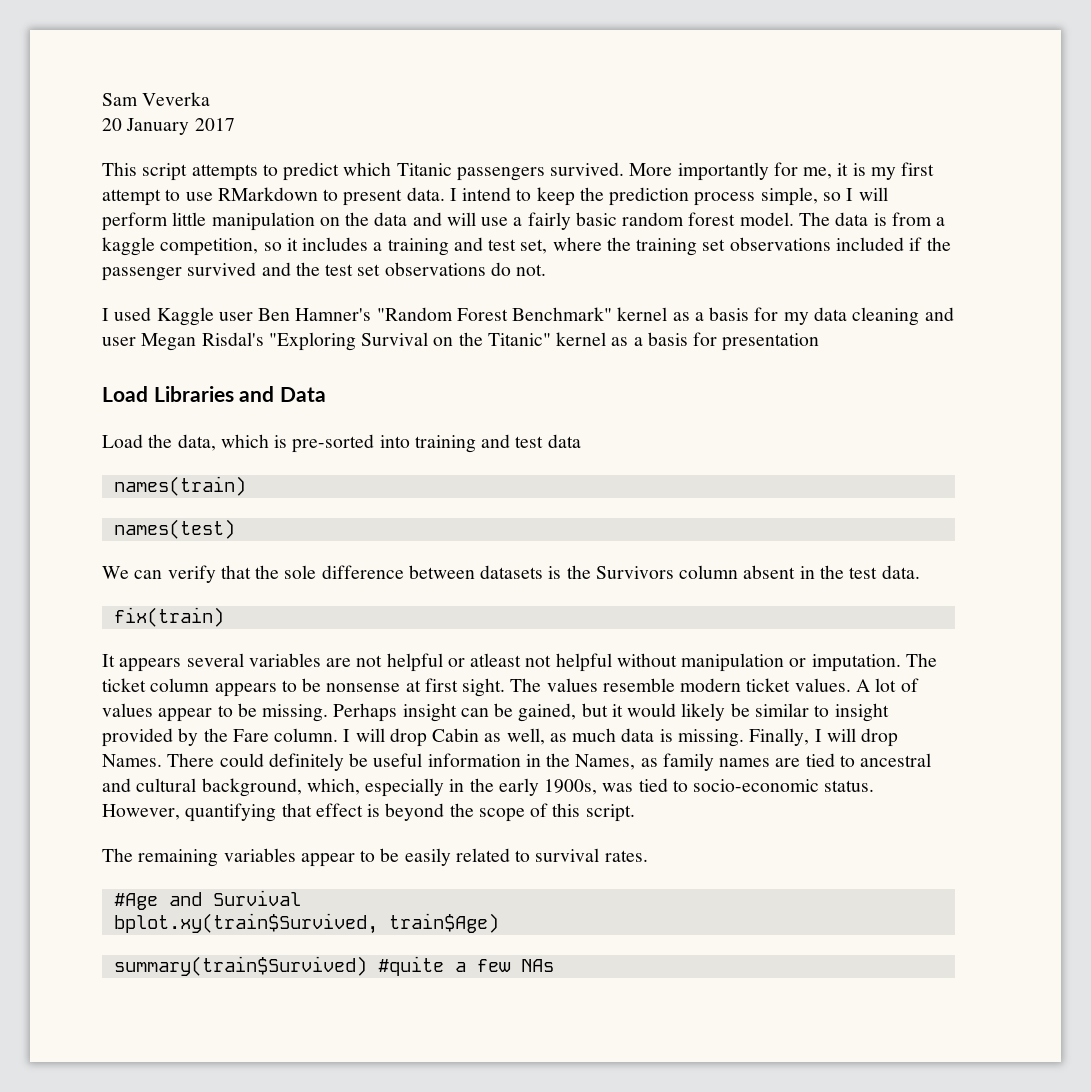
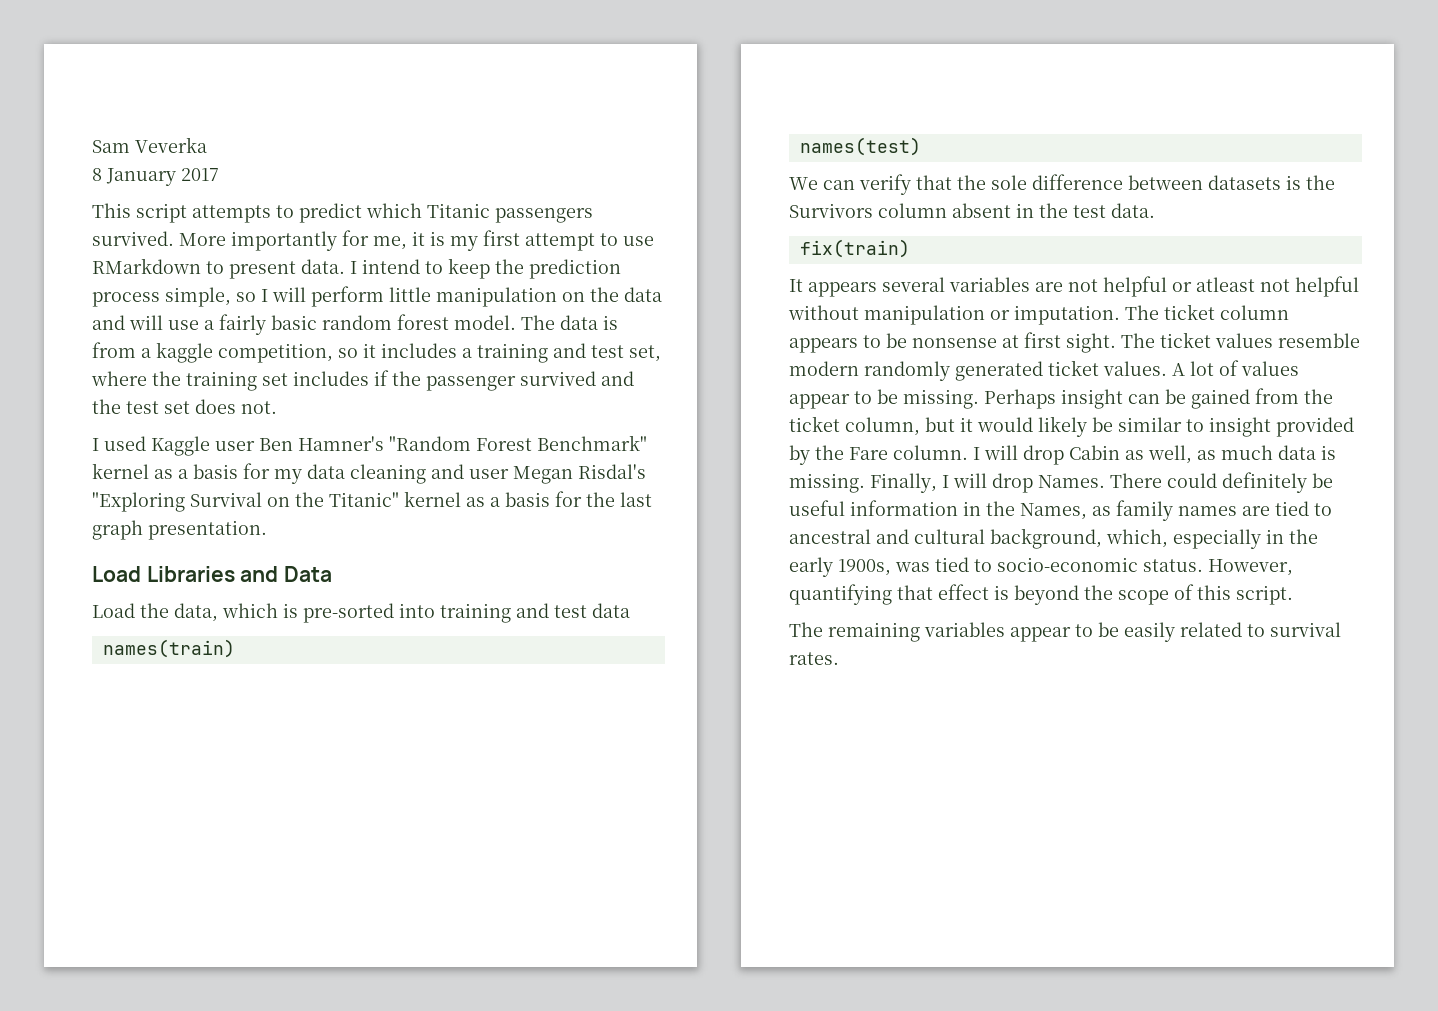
[102,118,122,131] 20 -> [92,168,102,181] 8
[729,237,904,251] observations included -> [293,371,369,386] includes
[384,262,511,276] observations do -> [195,399,236,414] does
[722,333,820,351] presentation -> [586,492,652,507] [92,520,267,540] the last graph presentation.
(542, 685) none -> [1160,332,1211,348] ticket
(742, 685) none -> [864,361,1043,381] randomly generated
[518,703,577,722] gained, -> [1191,388,1333,409] [789,416,920,436] gained from the ticket column,
[113,890,301,910] [113,913,499,934] [113,956,554,976] // #Age and Survival // bplot.xy(train$Survived, train$Age) // summary(train$Survived) #quite a few NAs -> (839, 658) none

